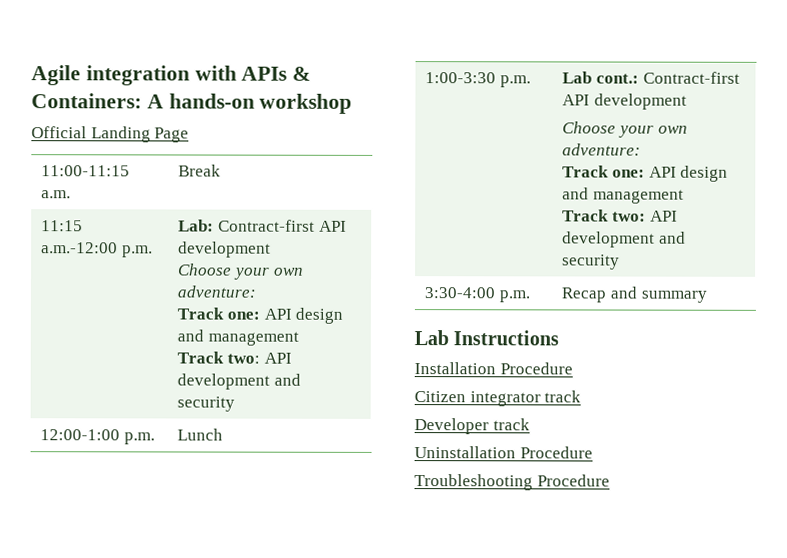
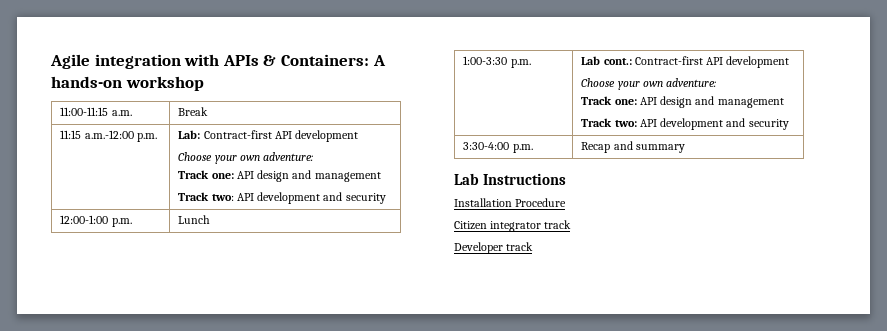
[31,126,190,143] // Official Landing Page -> (204, 83) none
[414,446,593,459] [414,474,610,491] // Uninstallation Procedure // Troubleshooting Procedure -> (534, 246) none

